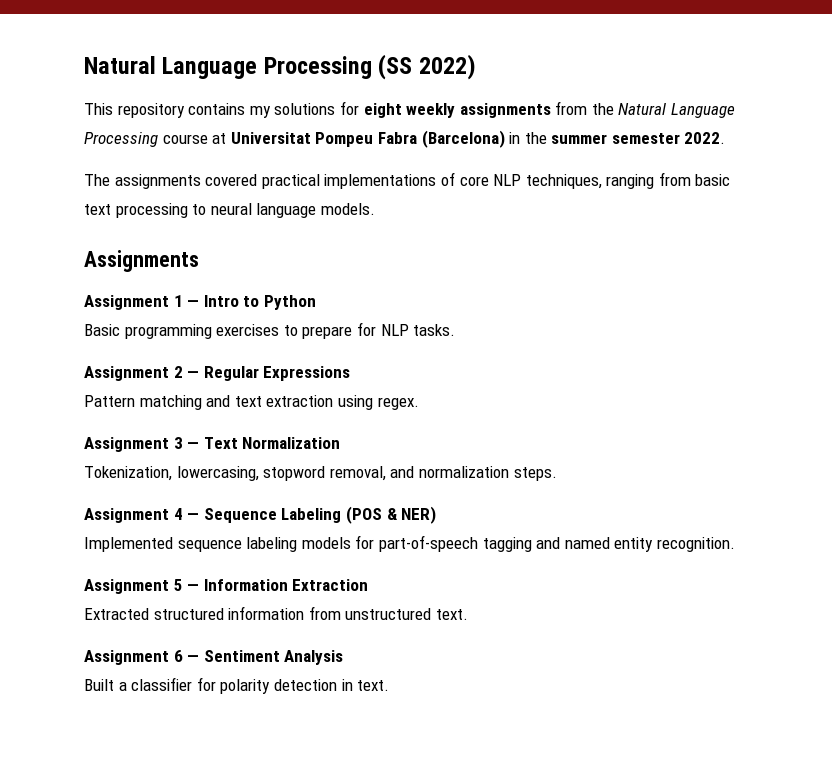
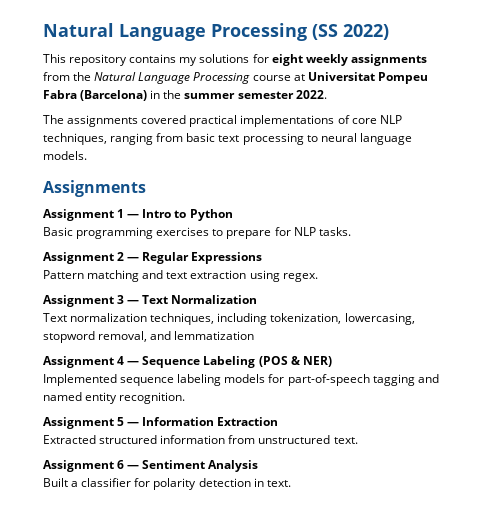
[84,466,172,481] Tokenization, -> [43,313,342,325] Text normalization techniques, including tokenization,
[418,466,557,481] normalization steps. -> [174,331,255,340] lemmatization

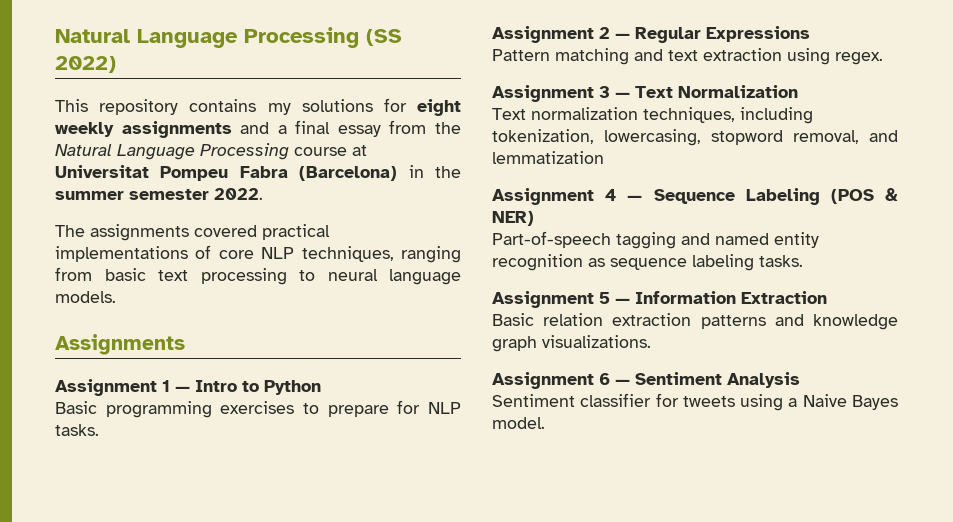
(427, 60) none -> [240,120,381,137] and a final essay
[43,374,439,386] [43,392,186,404] Implemented sequence labeling models for part-of-speech tagging and named entity recognition. -> [492,231,819,249] [492,254,803,271] Part-of-speech tagging and named entity recognition as sequence labeling tasks.
[43,435,358,444] Extracted structured information from unstructured text. -> [492,313,898,330] [492,335,651,352] Basic relation extraction patterns and knowledge graph visualizations.
[43,478,291,490] Built a classifier for polarity detection in text. -> [492,393,898,411] [492,417,545,429] Sentiment classifier for tweets using a Naive Bayes model.

